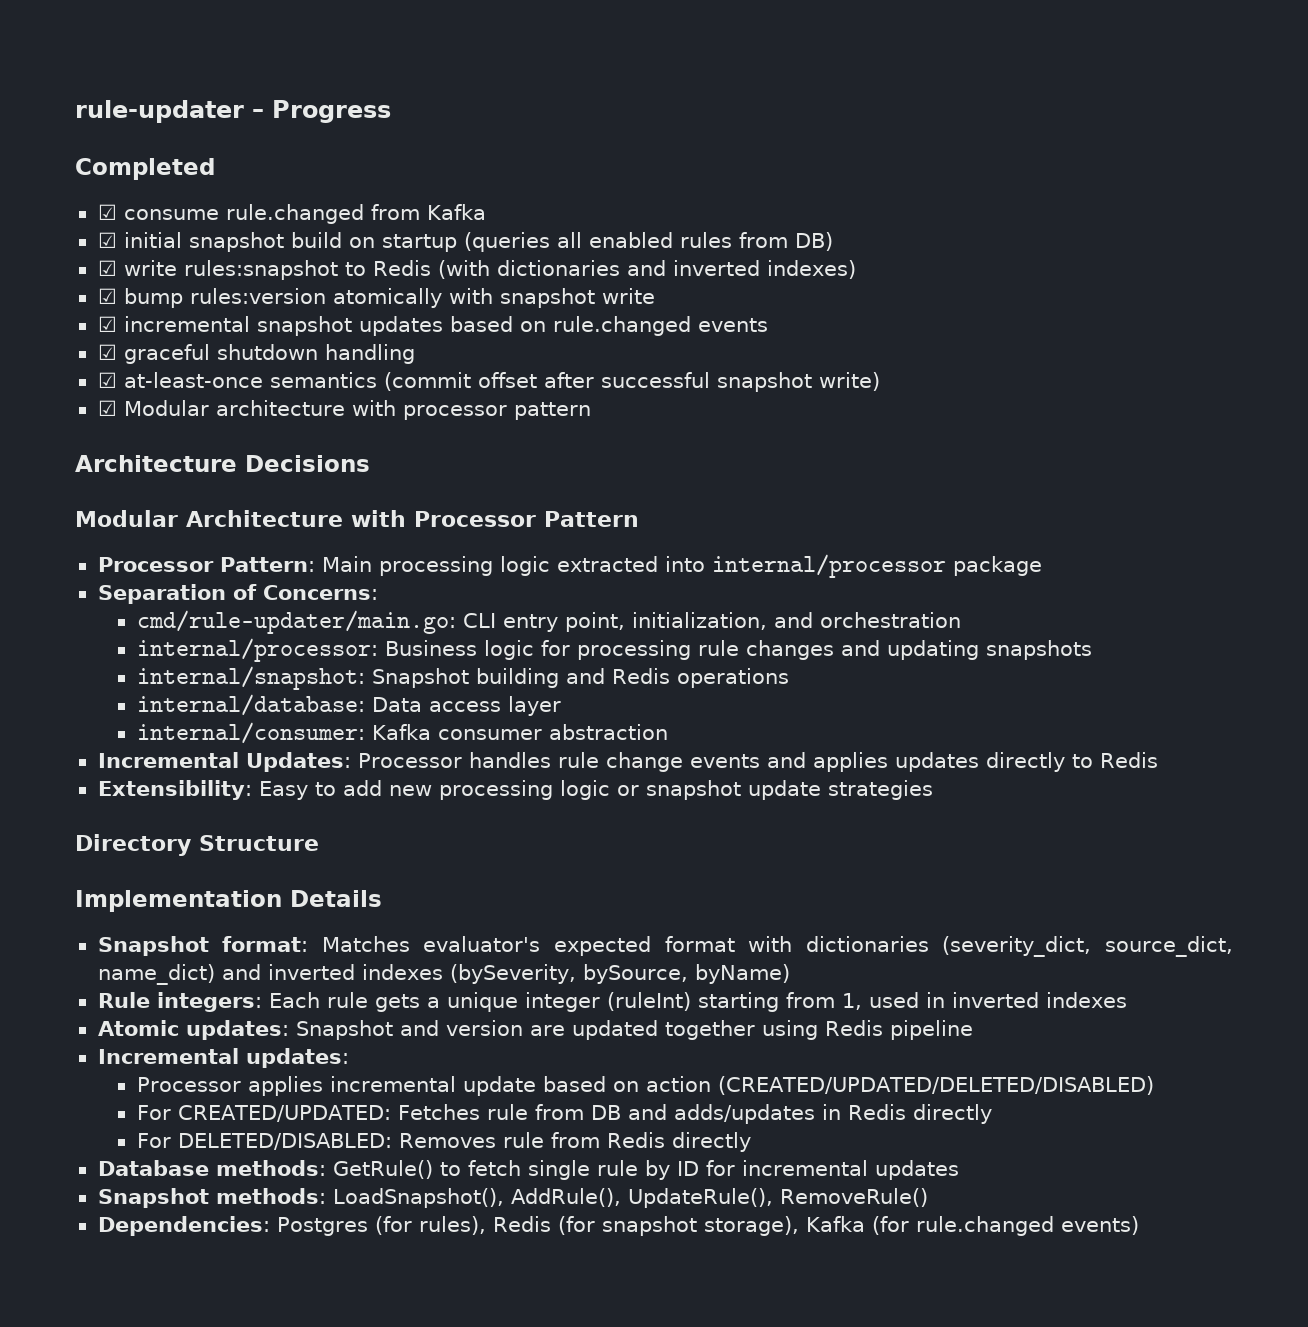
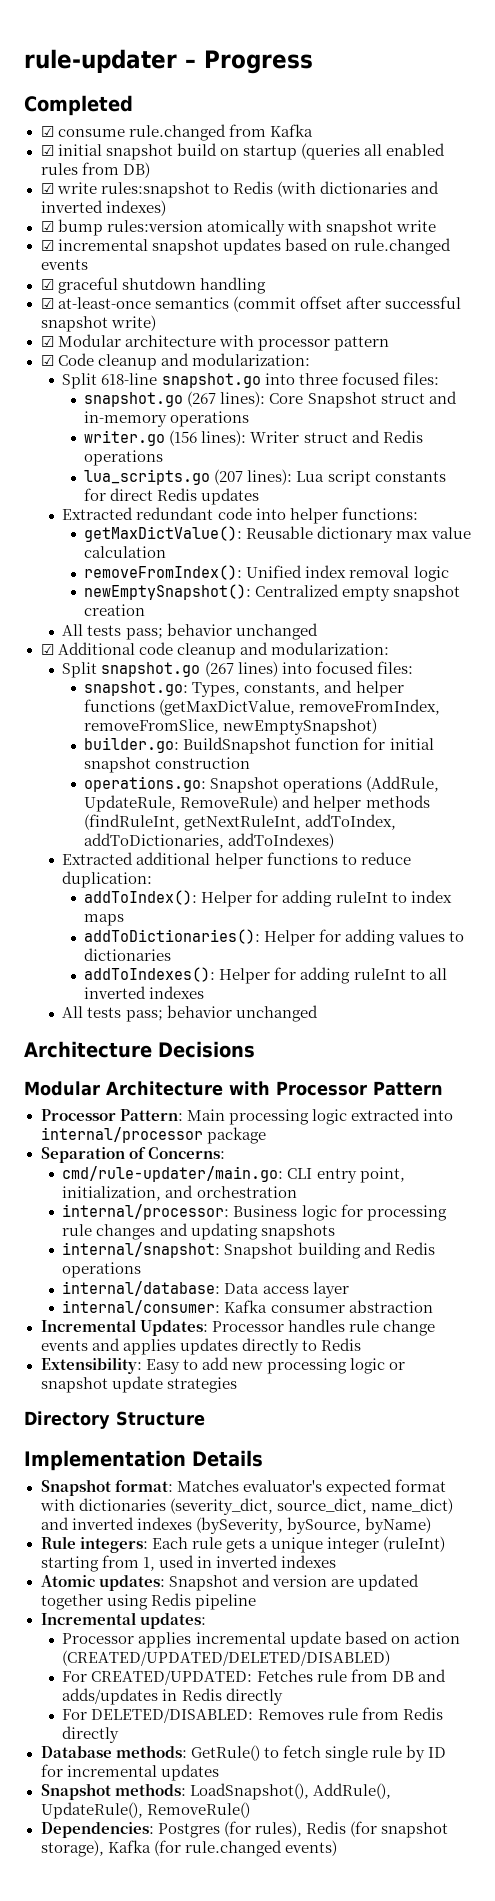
(591, 411) none -> [40,353,310,370] [62,372,439,389] [84,391,457,408] [84,411,250,427] [84,430,423,446] [84,450,164,466] [84,469,446,486] [84,488,260,505] [62,507,418,524] [84,526,471,543] [84,546,167,558] [84,565,449,582] [84,584,461,601] [84,604,146,616] [62,623,318,640] [40,642,389,659] [62,661,413,678] [84,680,404,697] [84,699,441,716] [84,718,378,735] [84,737,434,754] [84,757,251,773] [84,776,440,793] [84,795,430,812] [84,814,397,831] [84,833,335,849] [62,852,411,869] [62,871,153,888] [84,890,452,907] [84,914,125,926] [84,929,464,946] [84,948,172,961] [84,967,447,984] [84,986,205,999] [62,1005,318,1022] // ☑ Code cleanup and modularization: // Split 618-line snapshot.go into three focused files: // snapshot.go (267 lines): Core Snapshot struct and in-memory operations // writer.go (156 lines): Writer struct and Redis operations // lua_scripts.go (207 lines): Lua script constants for direct Redis updates // Extracted redundant code into helper functions: // getMaxDictValue(): Reusable dictionary max value calculation // removeFromIndex(): Unified index removal logic // newEmptySnapshot(): Centralized empty snapshot creation // All tests pass; behavior unchanged // ☑ Additional code cleanup and modularization: // Split snapshot.go (267 lines) into focused files: // snapshot.go: Types, constants, and helper functions (getMaxDictValue, removeFromIndex, removeFromSlice, newEmptySnapshot) // builder.go: BuildSnapshot function for initial snapshot construction // operations.go: Snapshot operations (AddRule, UpdateRule, RemoveRule) and helper methods (findRuleInt, getNextRuleInt, addToIndex, addToDictionaries, addToIndexes) // Extracted additional helper functions to reduce duplication: // addToIndex(): Helper for adding ruleInt to index maps // addToDictionaries(): Helper for adding values to dictionaries // addToIndexes(): Helper for adding ruleInt to all inverted indexes // All tests pass; behavior unchanged

